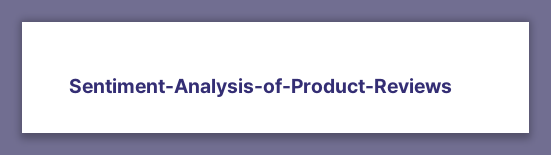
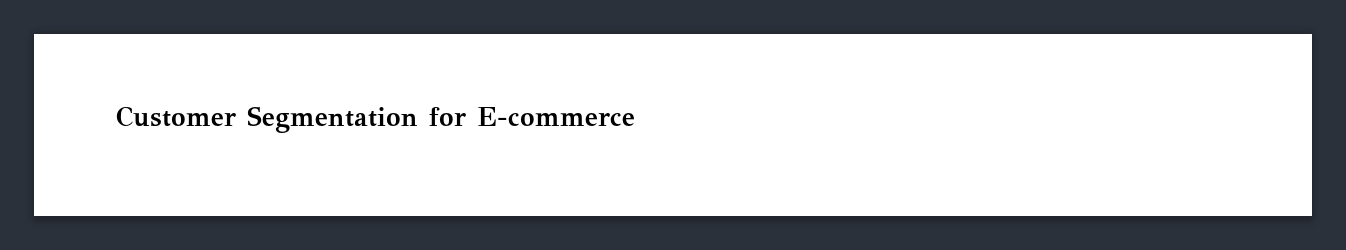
[69,78,452,97] Sentiment-Analysis-of-Product-Reviews -> [116,106,635,133] Customer Segmentation for E-commerce

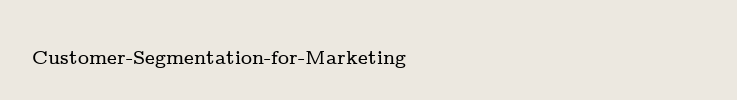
[116,106,635,133] Customer Segmentation for E-commerce -> [32,51,406,68] Customer-Segmentation-for-Marketing

